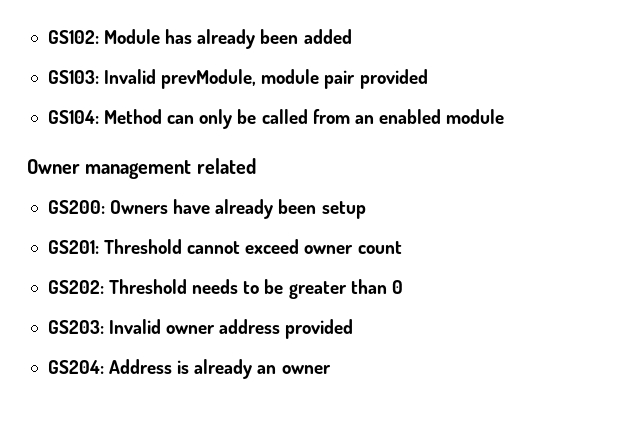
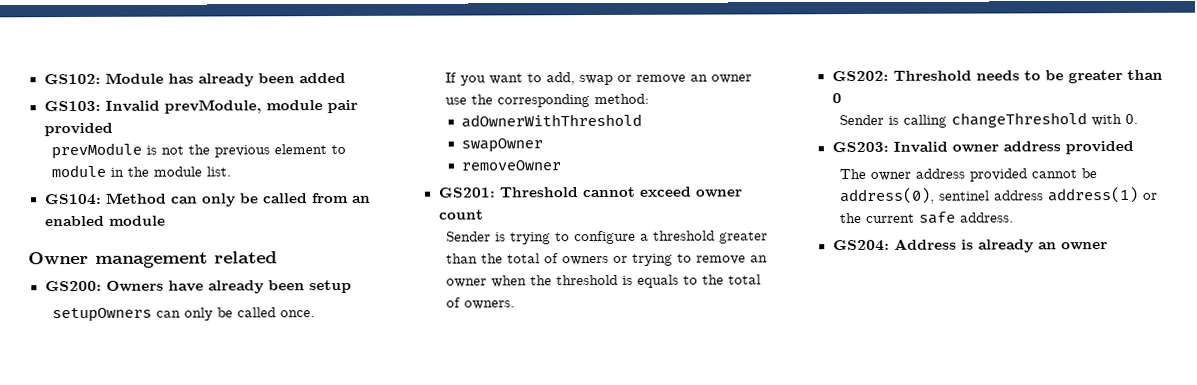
(428, 79) none -> [50,142,346,160] [50,164,231,178] // prevModule is not the previous element to module in the module list.
(366, 210) none -> [51,307,315,323] [444,72,752,86] [444,93,649,108] [461,113,643,128] [461,138,544,153] [461,160,562,171] // setupOwners can only be called once. // If you want to add, swap or remove an owner use the corresponding method: // adOwnerWithThreshold // swapOwner // removeOwner
(402, 247) none -> [445,230,768,245] [445,253,768,266] [445,274,761,288] [445,297,515,310] // Sender is trying to configure a threshold greater than the total of owners or trying to remove an owner when the threshold is equals to the total of owners.
(403, 287) none -> [838,112,1138,128] // Sender is calling changeThreshold with 0.
(354, 329) none -> [838,168,1097,182] [838,186,1158,205] [839,211,1014,224] // The owner address provided cannot be address(0), sentinel address address(1) or the current safe address.

